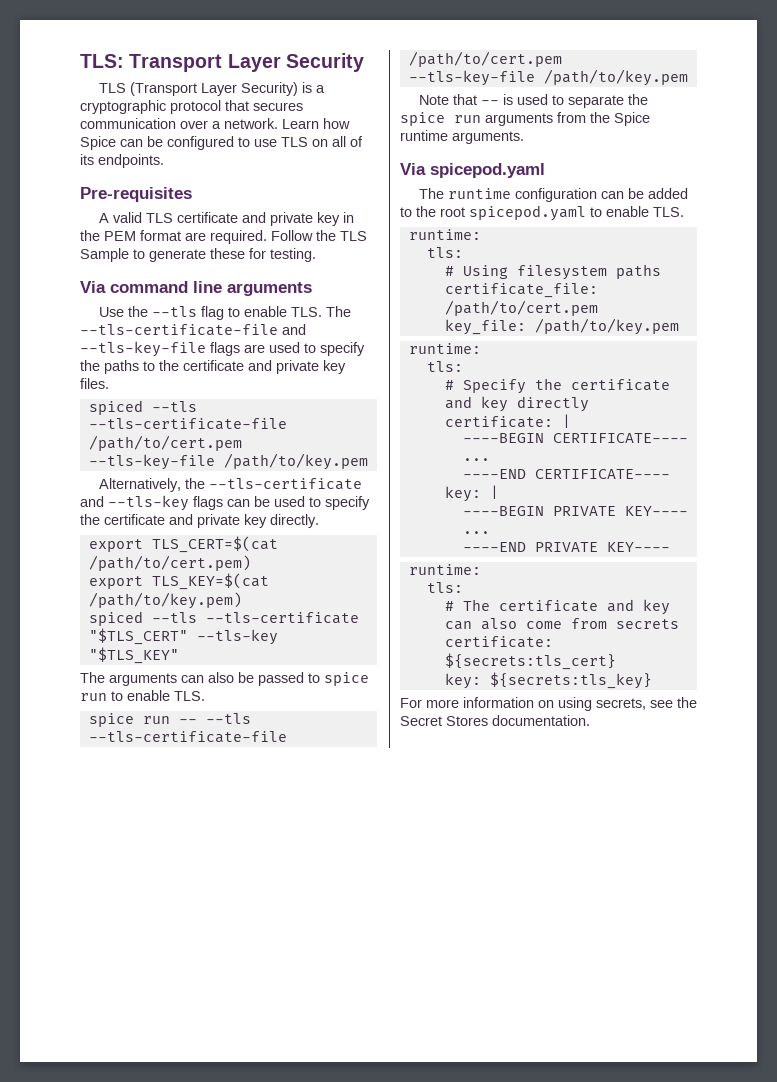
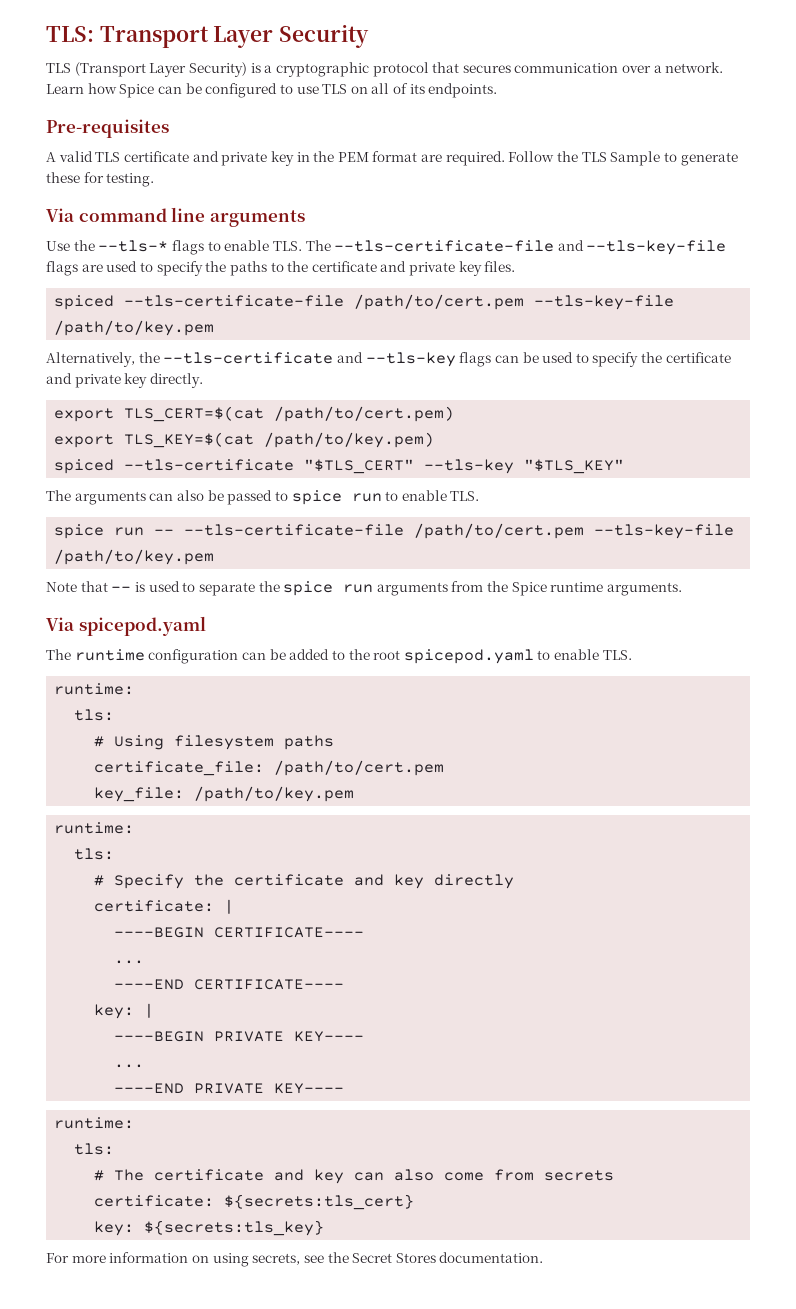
[152,306,225,320] --tls flag -> [98,240,204,255] --tls-* flags
[151,401,197,412] --tls -> (115, 302) none
[151,612,197,623] --tls -> (115, 466) none
[205,713,251,724] --tls -> (175, 532) none

